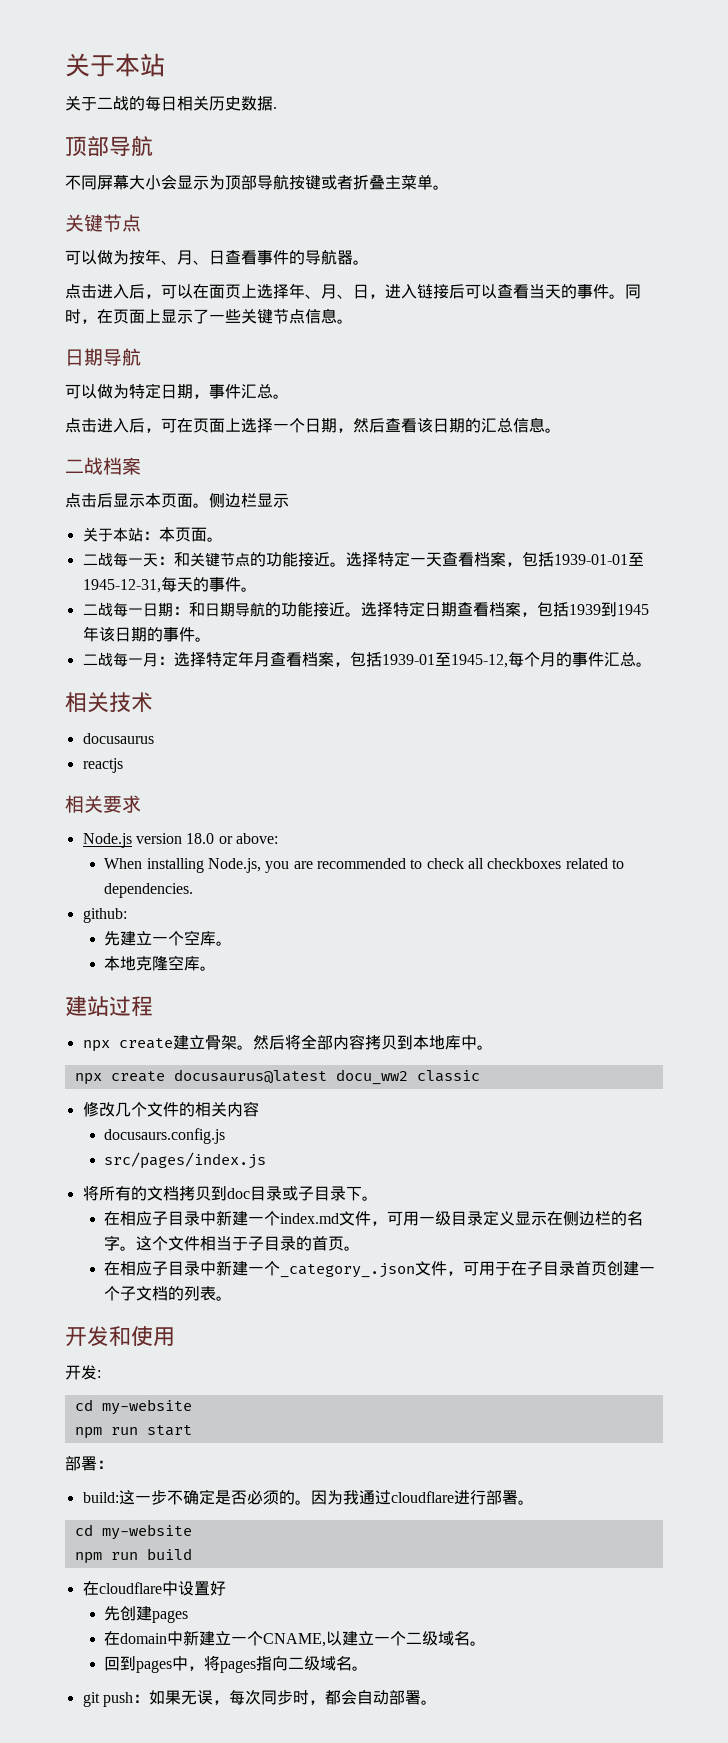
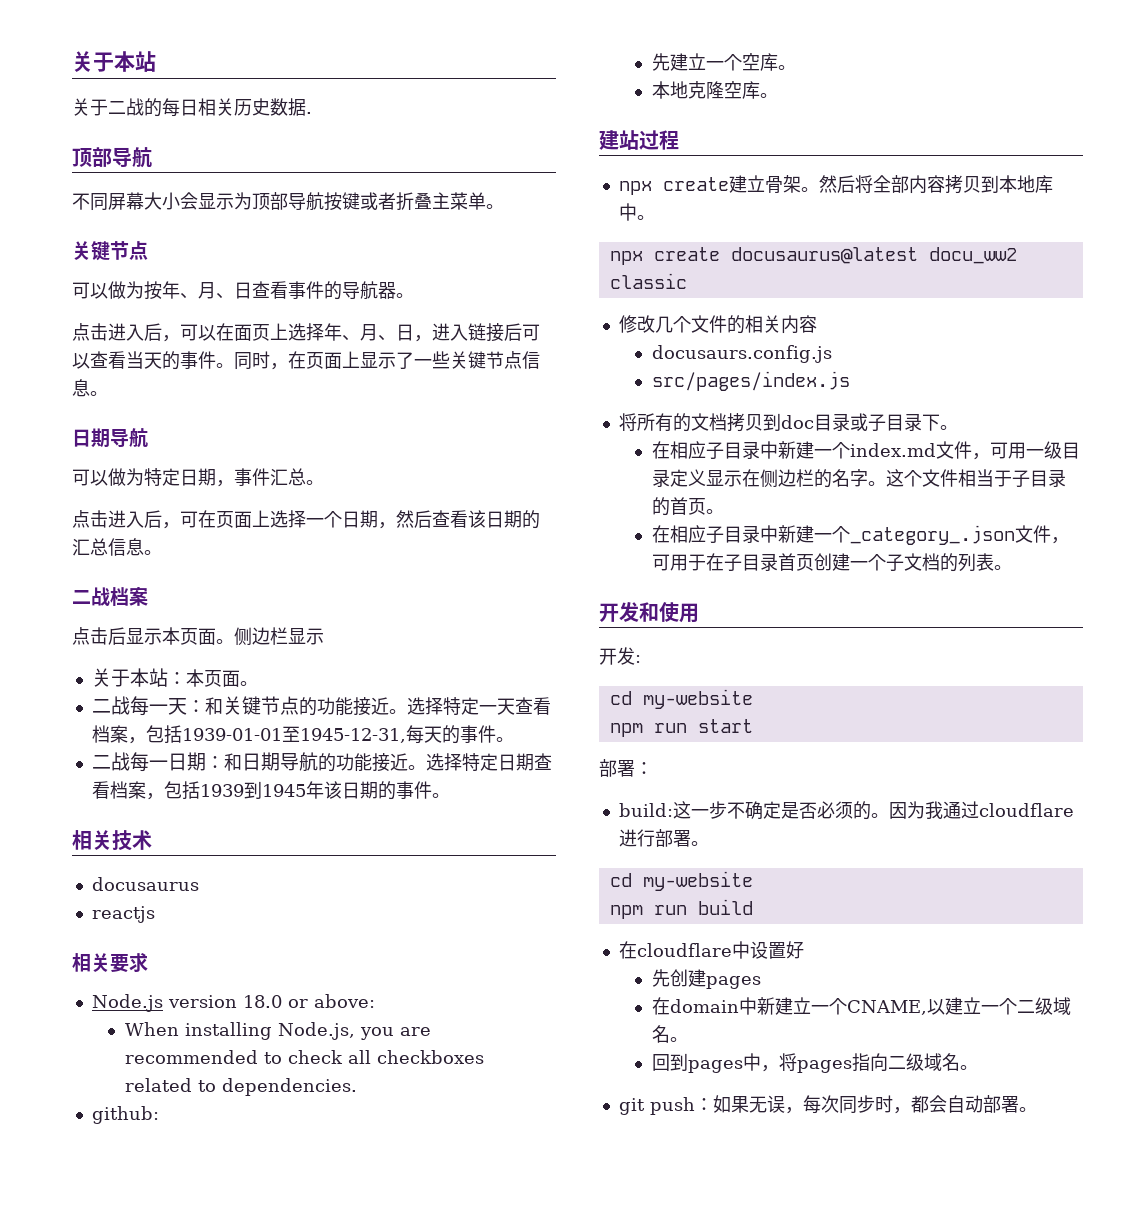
[82,651,652,668] // 二战每一月：选择特定年月查看档案，包括1939-01至1945-12,每个月的事件汇总。 -> (450, 795) none

